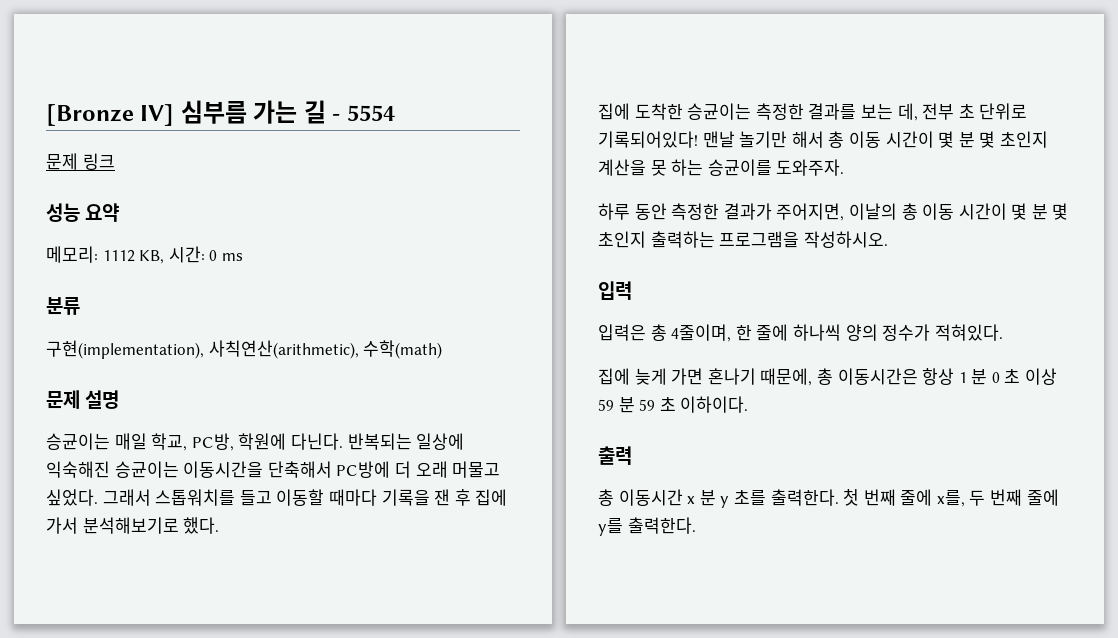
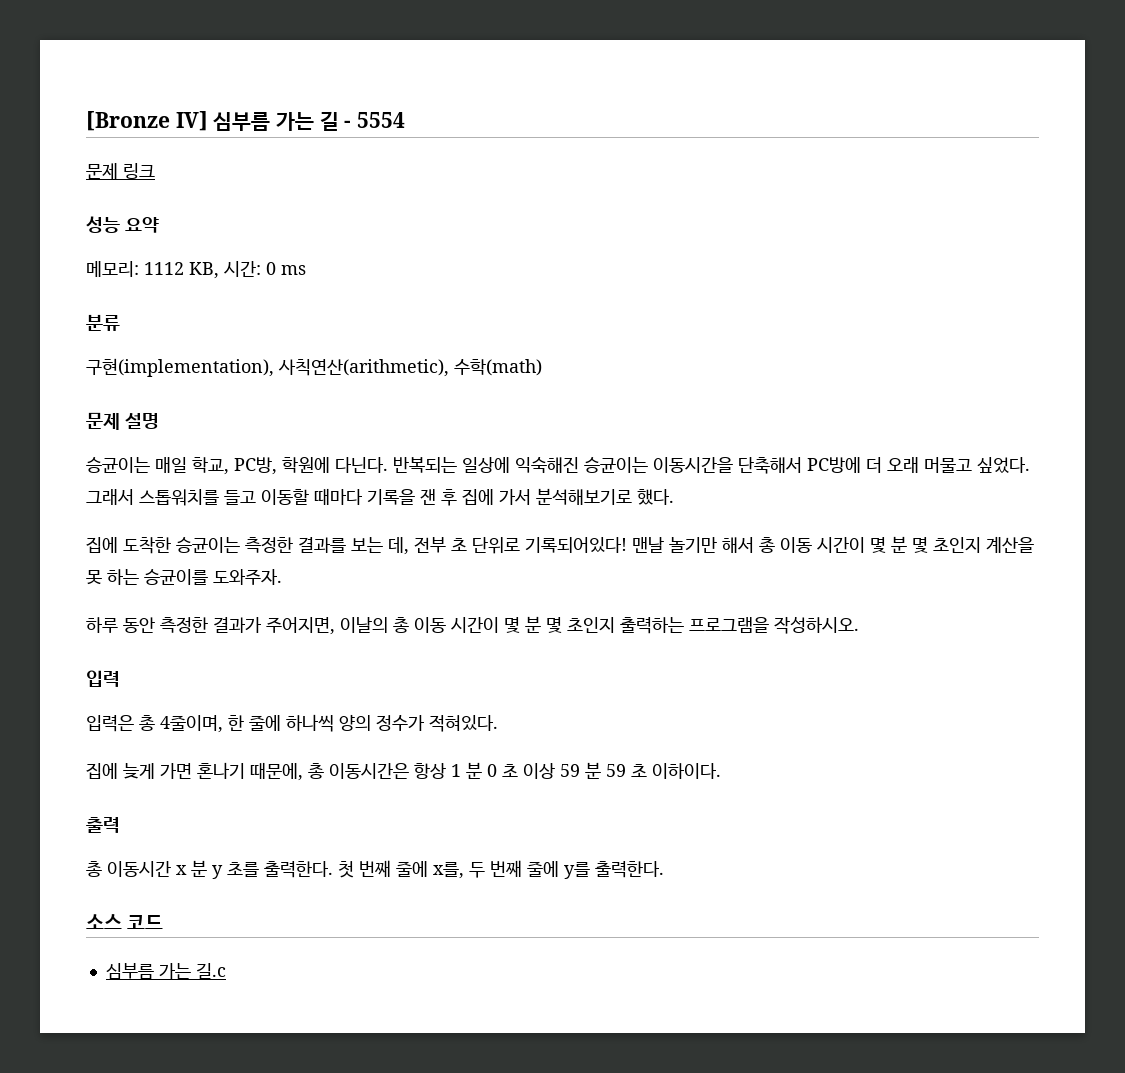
(696, 525) none -> [86,914,164,929] [105,963,226,979] // 소스 코드 // 심부름 가는 길.c

